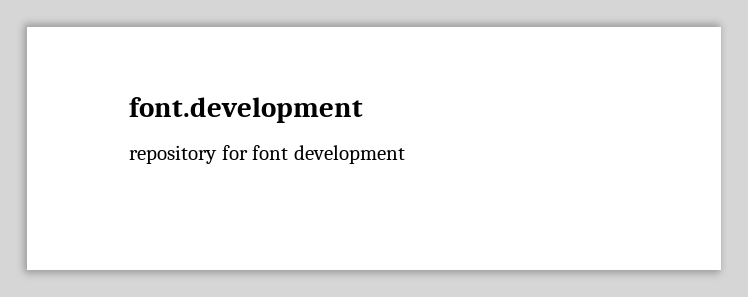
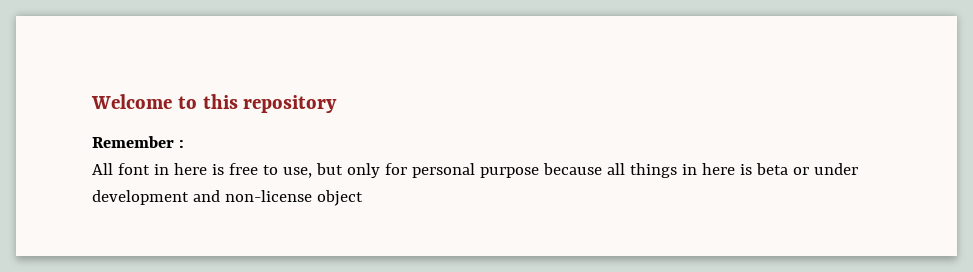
[129,97,363,123] [129,145,405,164] font.development // repository for font development -> [91,94,338,113] [92,136,184,148] [92,163,858,178] [92,190,363,206] Welcome to this repository // Remember : // All font in here is free to use, but only for personal purpose because all things in here is beta or under development and non-license object

